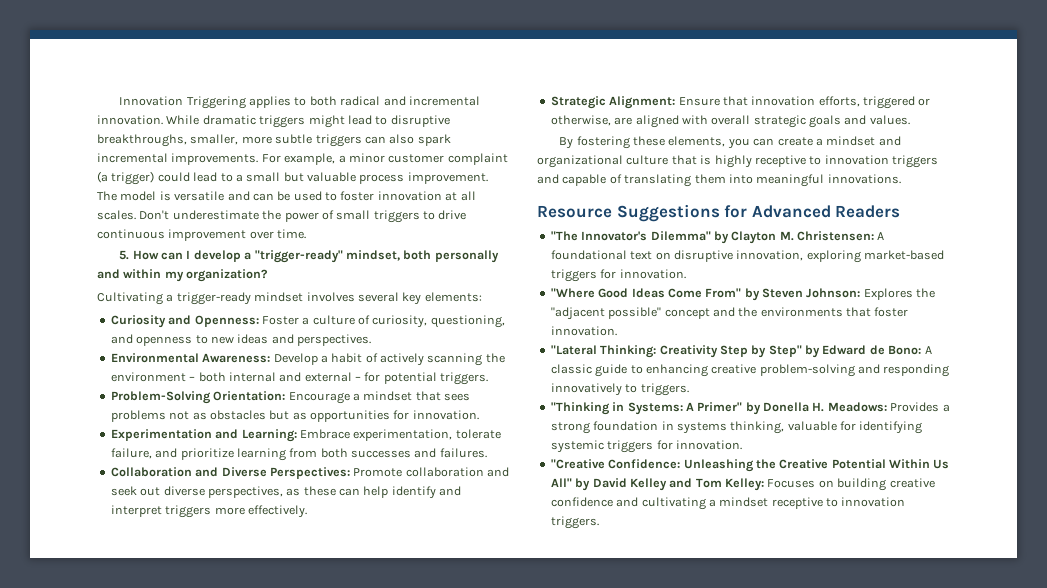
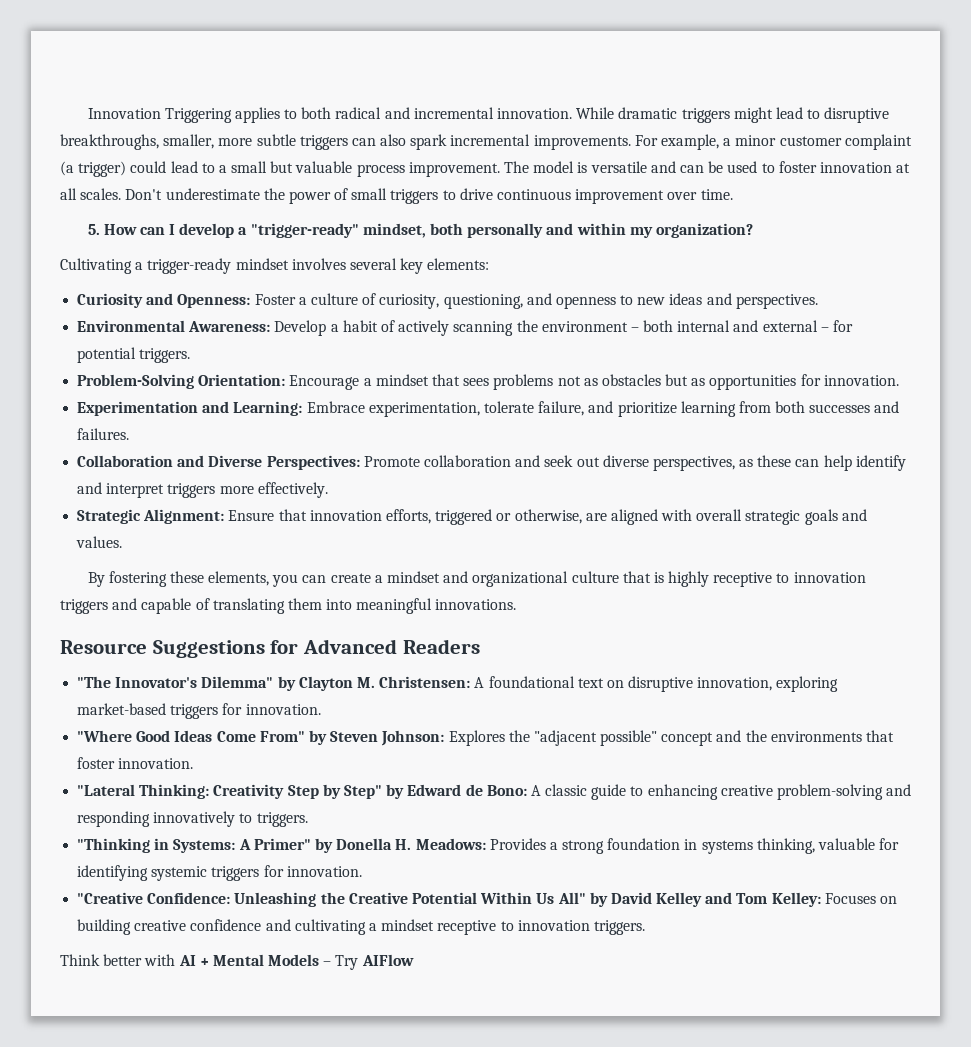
(599, 522) none -> [60,954,414,970] // Think better with AI + Mental Models – Try AIFlow

